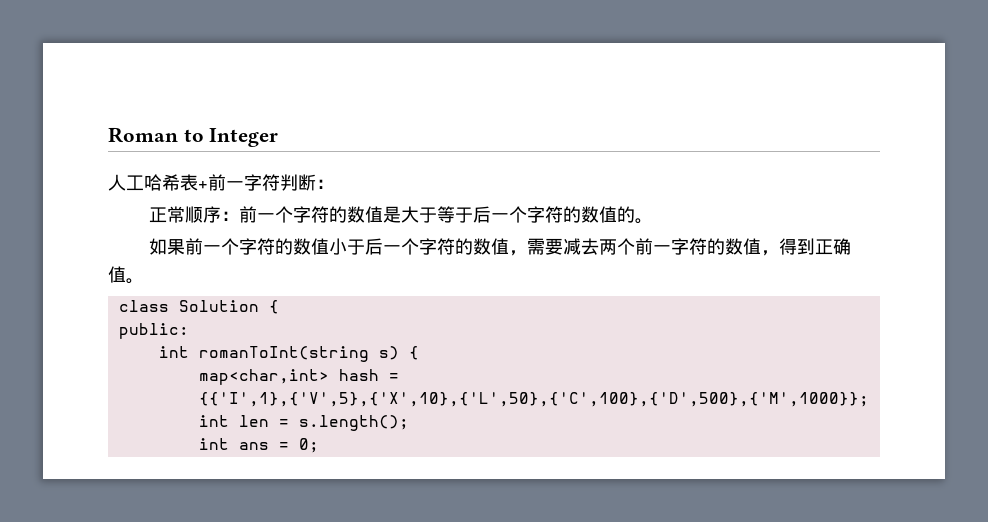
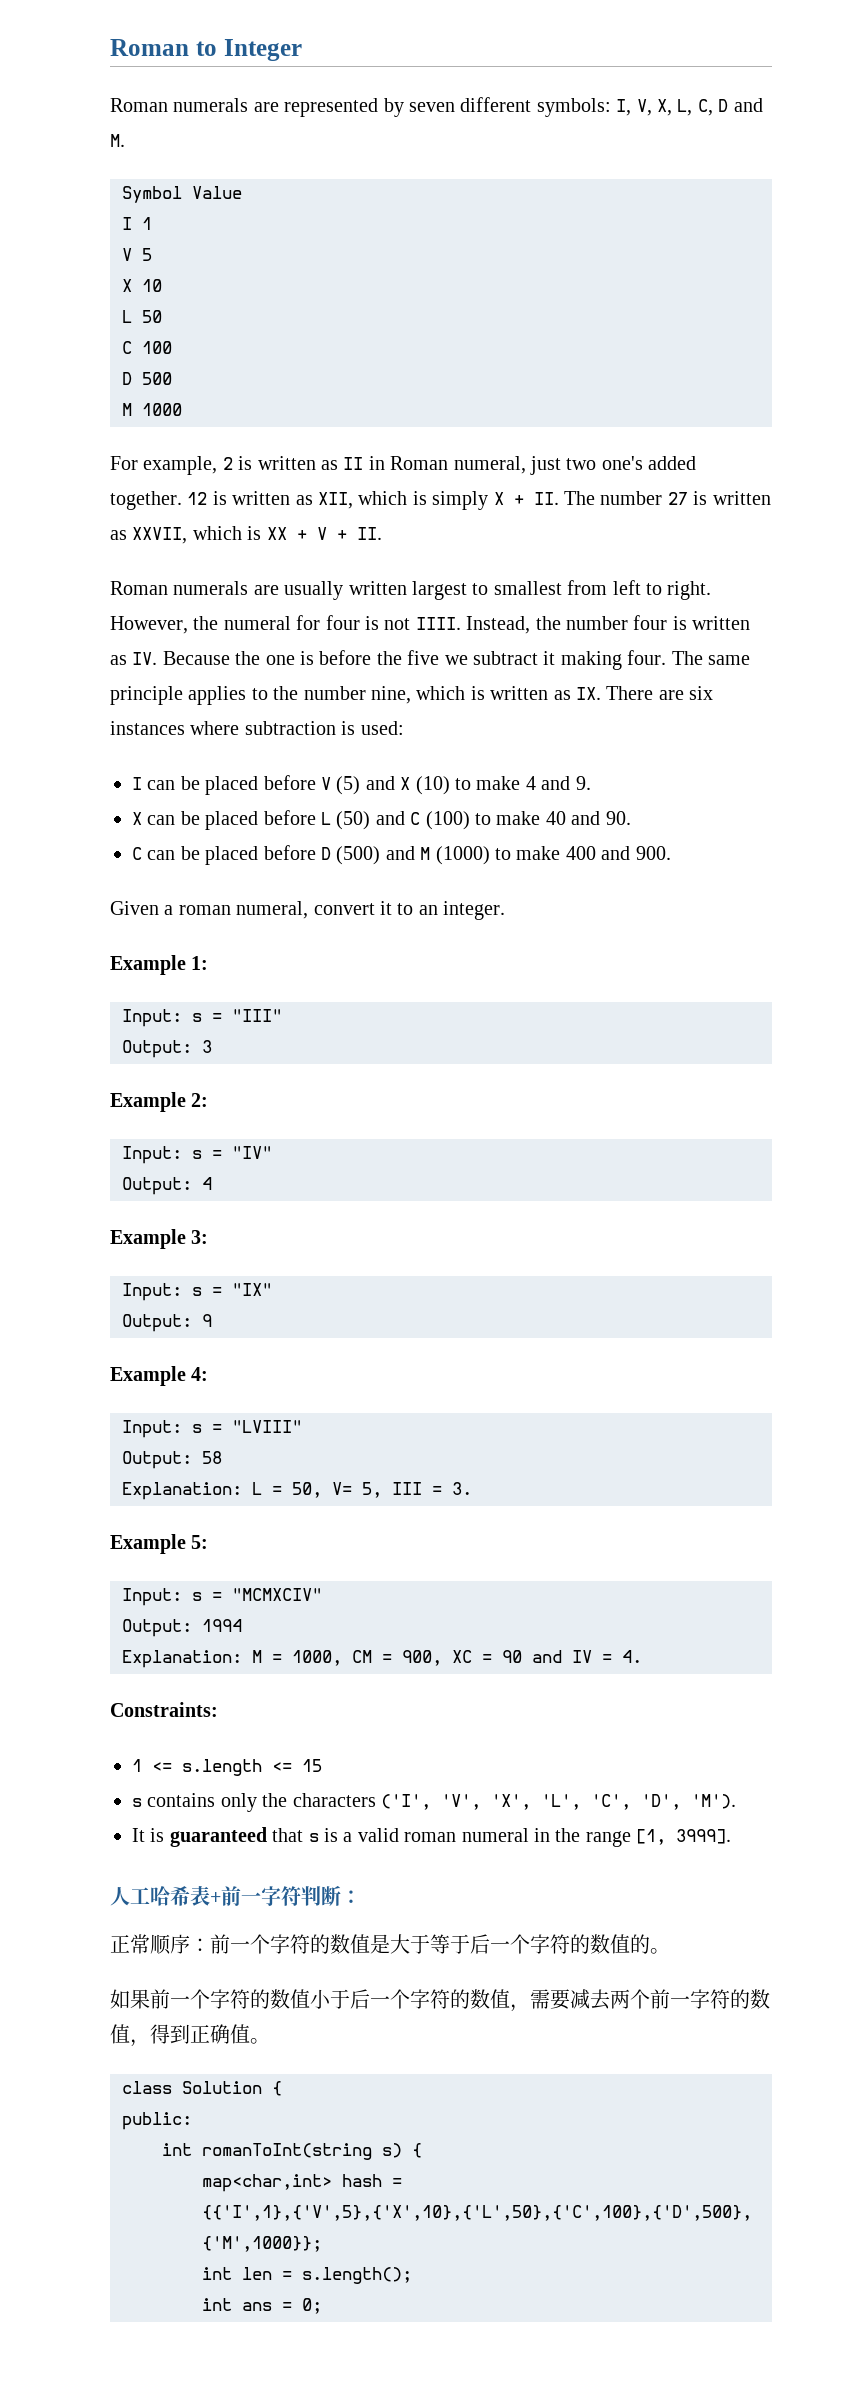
(279, 137) none -> [110,97,763,117] [110,134,125,147] [122,186,242,203] [122,217,152,230] [122,248,152,261] [122,279,162,292] [122,310,162,323] [122,341,172,354] [122,372,172,385] [122,403,182,416] [110,456,697,475] [110,491,771,510] [110,526,382,544] [110,580,712,600] [110,615,751,634] [110,650,750,670] [110,686,714,705] [110,721,404,735] [132,775,591,795] [132,810,631,830] [132,845,671,865] [110,901,506,920] [110,955,209,975] [122,1009,282,1027] [122,1040,212,1058] [110,1092,209,1112] [122,1146,272,1164] [122,1177,212,1195] [110,1229,209,1249] [122,1283,272,1301] [122,1314,212,1332] [110,1366,209,1386] [122,1420,302,1438] [122,1451,222,1469] [122,1482,472,1500] [110,1534,209,1554] [122,1588,322,1606] [122,1619,242,1637] [122,1650,642,1668] [110,1702,218,1717] [132,1759,322,1776] [132,1793,736,1812] [132,1827,732,1847] // Roman numerals are represented by seven different symbols: I, V, X, L, C, D and M. // Symbol Value // I 1 // V 5 // X 10 // L 50 // C 100 // D 500 // M 1000 // For example, 2 is written as II in Roman numeral, just two one's added together. 12 is written as XII, which is simply X + II. The number 27 is written as XXVII, which is XX + V + II. // Roman numerals are usually written largest to smallest from left to right. However, the numeral for four is not IIII. Instead, the number four is written as IV. Because the one is before the five we subtract it making four. The same principle applies to the number nine, which is written as IX. There are six instances where subtraction is used: // I can be placed before V (5) and X (10) to make 4 and 9. // X can be placed before L (50) and C (100) to make 40 and 90. // C can be placed before D (500) and M (1000) to make 400 and 900. // Given a roman numeral, convert it to an integer. // Example 1: // Input: s = "III" // Output: 3 // Example 2: // Input: s = "IV" // Output: 4 // Example 3: // Input: s = "IX" // Output: 9 // Example 4: // Input: s = "LVIII" // Output: 58 // Explanation: L = 50, V= 5, III = 3. // Example 5: // Input: s = "MCMXCIV" // Output: 1994 // Explanation: M = 1000, CM = 900, XC = 90 and IV = 4. // Constraints: // 1 <= s.length <= 15 // s contains only the characters ('I', 'V', 'X', 'L', 'C', 'D', 'M'). // It is guaranteed that s is a valid roman numeral in the range [1, 3999].

